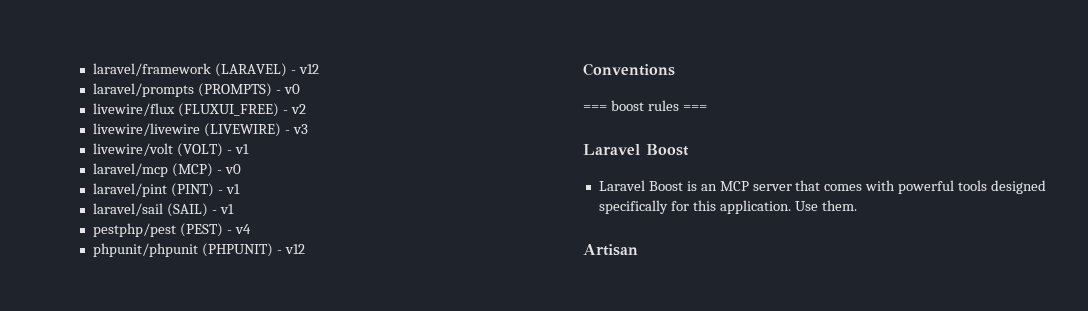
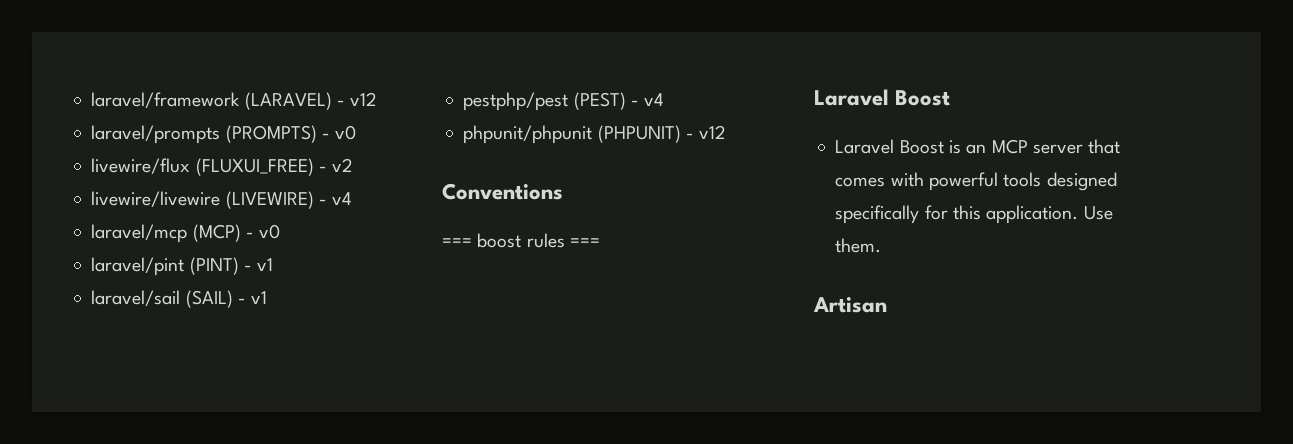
[292,124,308,134] [92,143,249,157] v3 // livewire/volt (VOLT) - v1 -> [332,192,353,205] v4

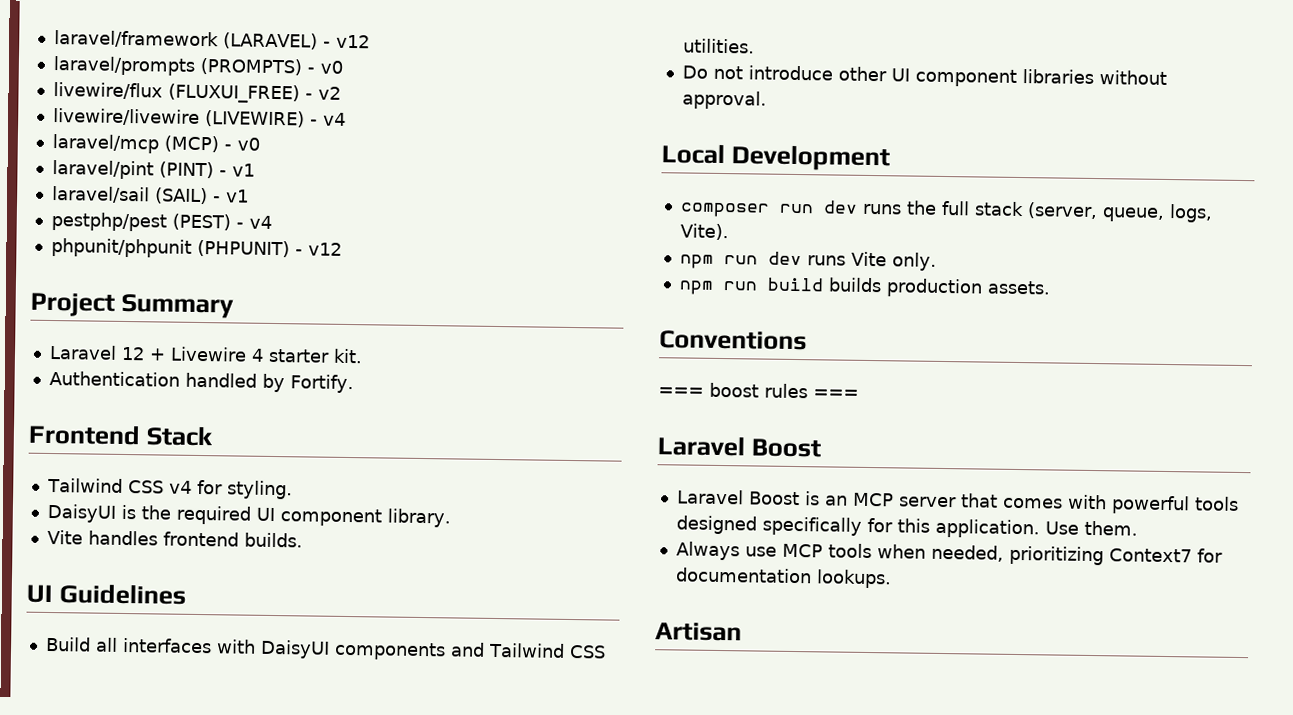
(727, 132) none -> [30,292,234,319] [48,344,363,364] [48,370,354,394] [28,424,214,447] [46,477,293,500] [46,503,451,528] [46,529,303,548] [26,584,186,605] [45,636,606,661] [682,38,755,54] [681,65,1167,87] [681,90,767,110] [661,144,890,172] [679,200,1213,223] [679,223,729,241] [679,251,937,271] [678,277,1051,298] // Project Summary // Laravel 12 + Livewire 4 starter kit. // Authentication handled by Fortify. // Frontend Stack // Tailwind CSS v4 for styling. // DaisyUI is the required UI component library. // Vite handles frontend builds. // UI Guidelines // Build all interfaces with DaisyUI components and Tailwind CSS utilities. // Do not introduce other UI component libraries without approval. // Local Development // composer run dev runs the full stack (server, queue, logs, Vite). // npm run dev runs Vite only. // npm run build builds production assets.
(882, 245) none -> [675,541,1223,566] [674,567,892,589] // Always use MCP tools when needed, prioritizing Context7 for documentation lookups.

